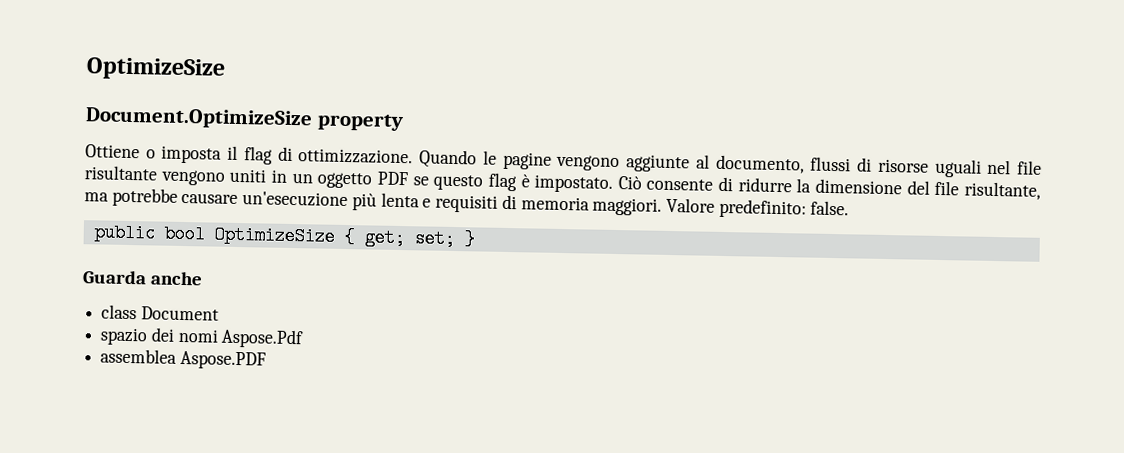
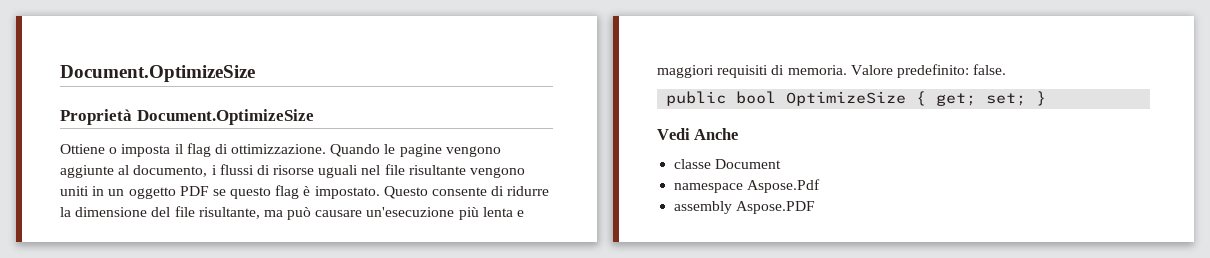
[86,57,226,81] [85,107,404,132] OptimizeSize // Document.OptimizeSize property -> [60,65,255,82] [60,109,314,125] Document.OptimizeSize // Proprietà Document.OptimizeSize
(805, 164) none -> [211,165,217,175] i
[617,176,642,190] Ciò -> [383,186,428,199] Questo
[111,187,178,207] potrebbe -> [287,207,312,220] può
(432, 203) none -> [657,65,714,78] maggiori
[520,196,663,216] memoria maggiori. -> [787,65,847,75] memoria.
[82,270,204,286] [101,304,219,321] [100,327,219,346] Guarda anche // class Document // spazio dei nomi -> [657,128,739,140] [674,159,782,169] [674,183,744,193] Vedi Anche // classe Document // namespace
[100,348,178,364] assemblea -> [674,201,733,214] assembly

